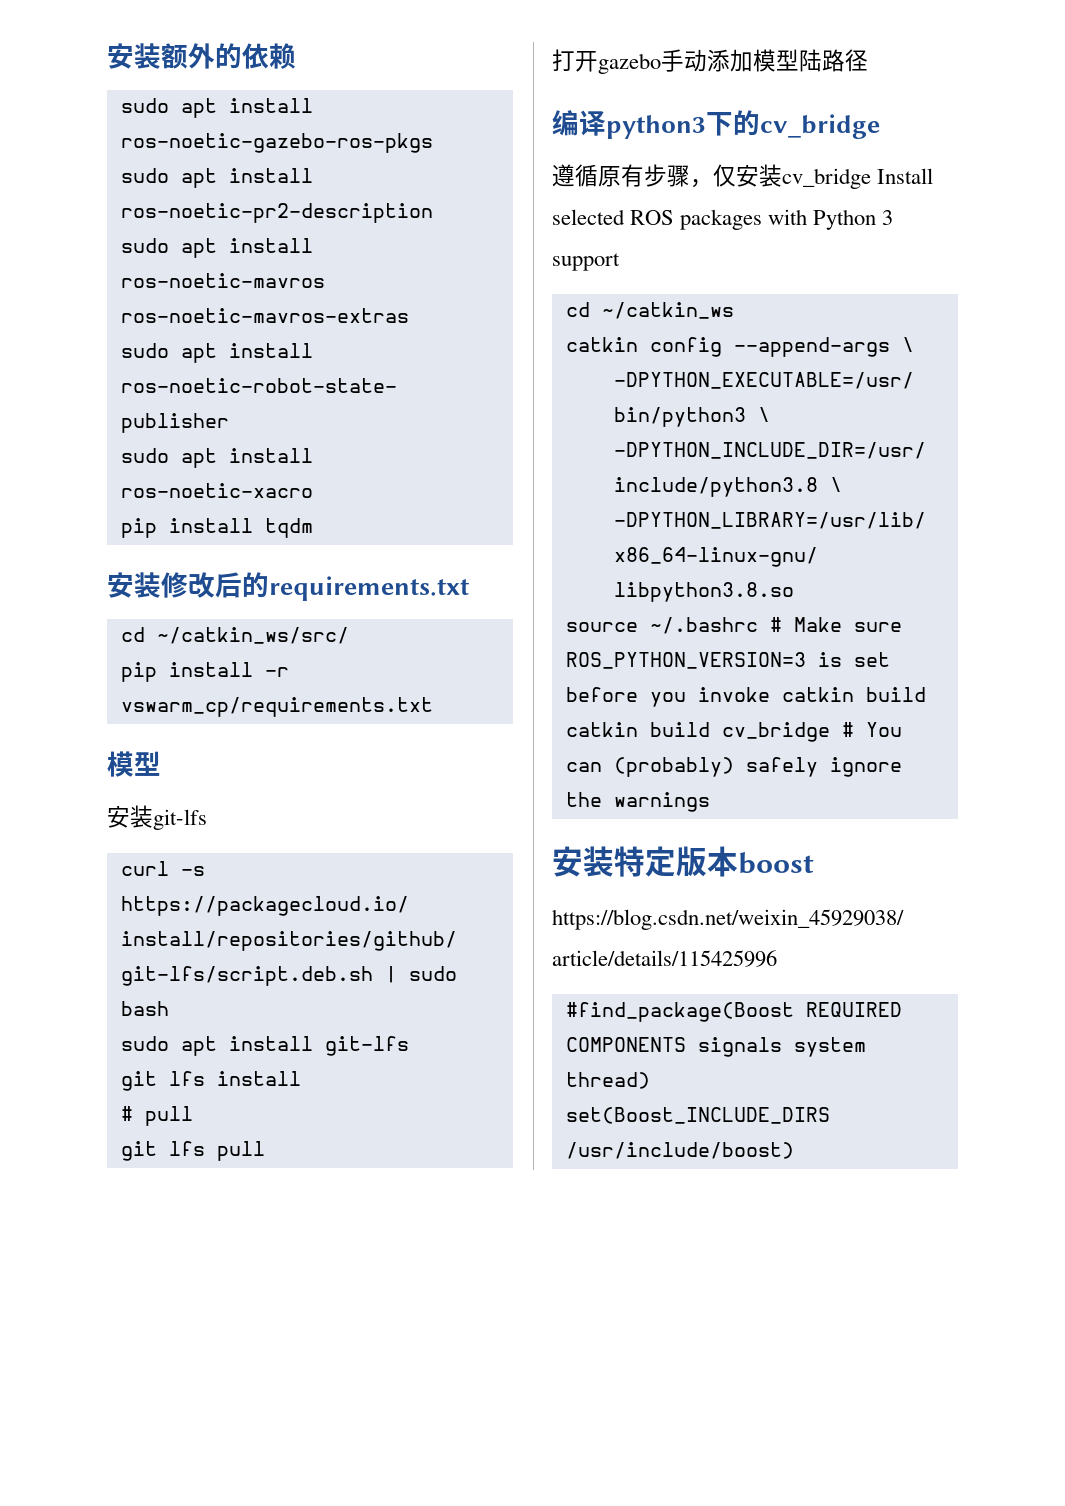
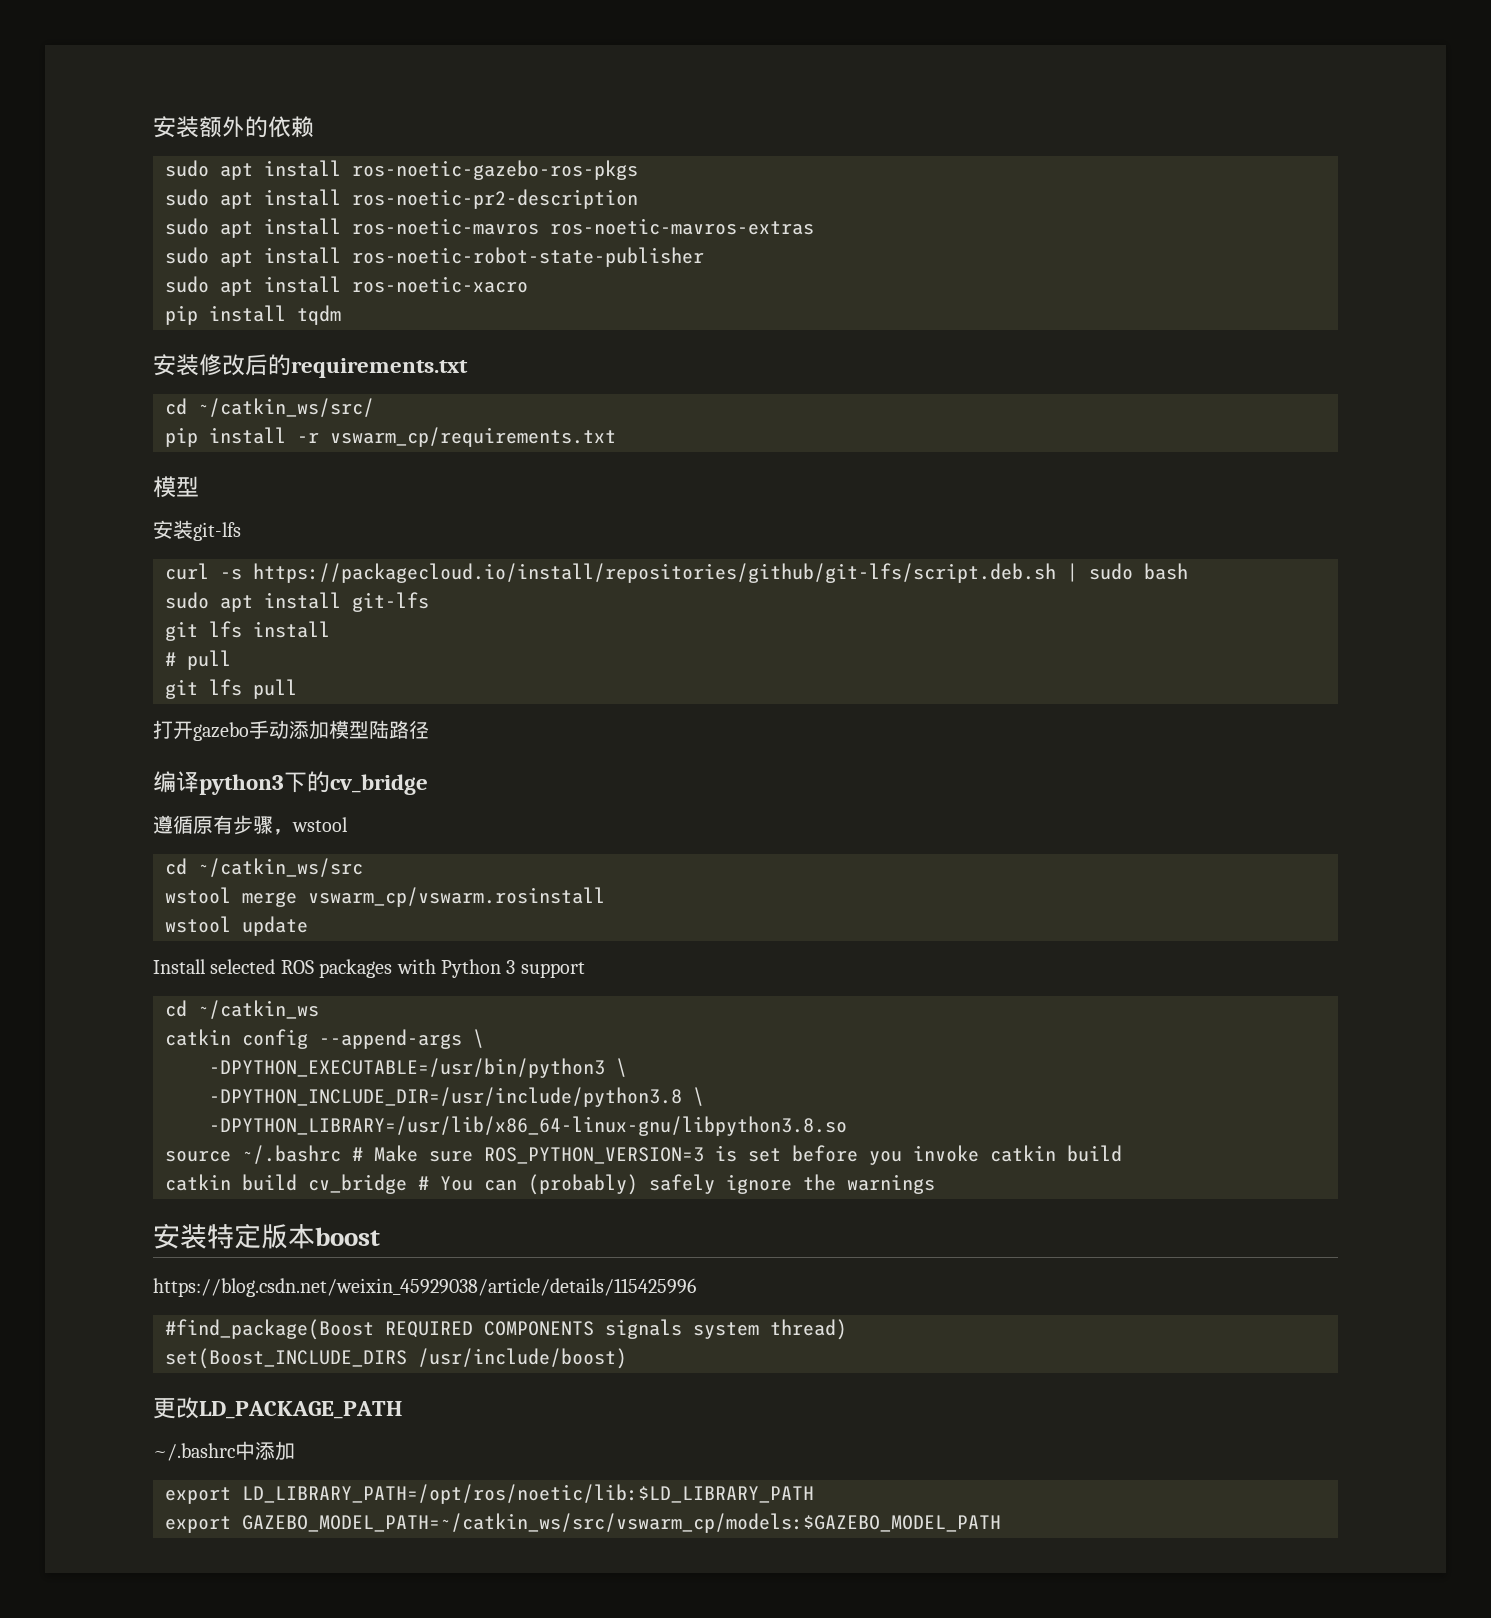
[713,164,871,189] 仅安装cv_bridge -> [292,817,348,832] [165,858,363,877] [165,887,605,907] [165,916,308,936] wstool // cd ~/catkin_ws/src // wstool merge vswarm_cp/vswarm.rosinstall // wstool update //
(794, 1150) none -> [153,1397,403,1419] [153,1441,295,1461] [165,1484,814,1504] [165,1513,1001,1533] // 更改LD_PACKAGE_PATH // ~/.bashrc中添加 // export LD_LIBRARY_PATH=/opt/ros/noetic/lib:$LD_LIBRARY_PATH // export GAZEBO_MODEL_PATH=~/catkin_ws/src/vswarm_cp/models:$GAZEBO_MODEL_PATH

